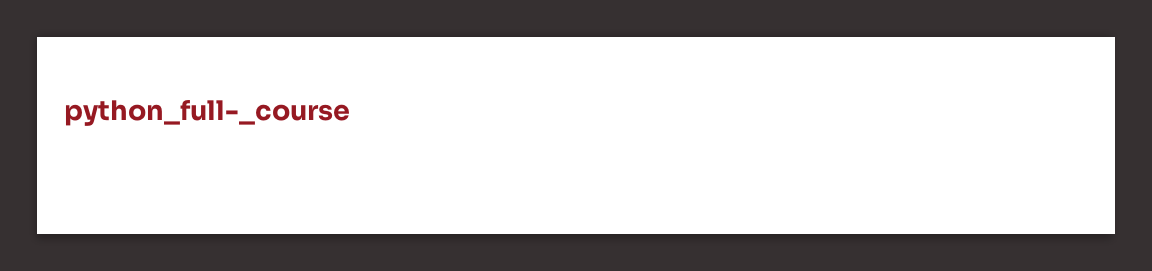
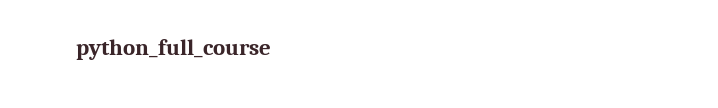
[64,100,350,126] python_full-_course -> [76,39,271,60] python_full_course

